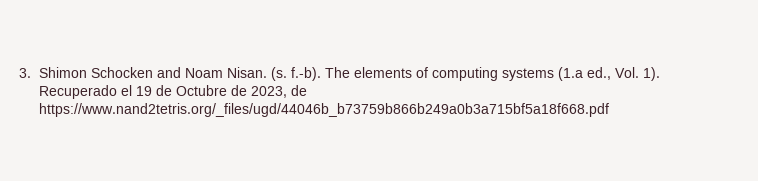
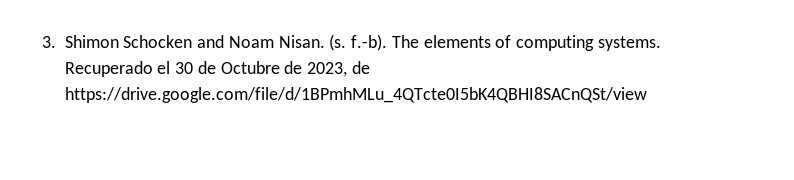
[502,67,661,81] systems (1.a ed., Vol. 1). -> [597,36,661,51] systems.
[136,86,153,96] 19 -> [175,62,194,74] 30
[39,103,610,117] https://www.nand2tetris.org/_files/ugd/44046b_b73759b866b249a0b3a715bf5a18f668.pdf -> [64,87,647,103] https://drive.google.com/file/d/1BPmhMLu_4QTcte0I5bK4QBHI8SACnQSt/view

